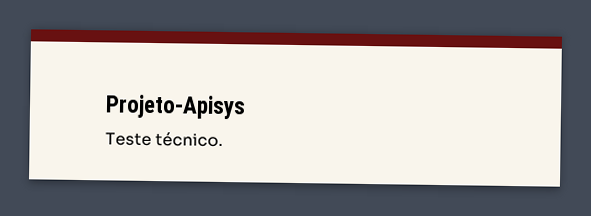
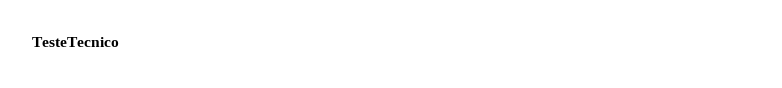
[105,94,246,120] [105,132,224,147] Projeto-Apisys // Teste técnico. -> [32,37,119,47] TesteTecnico

